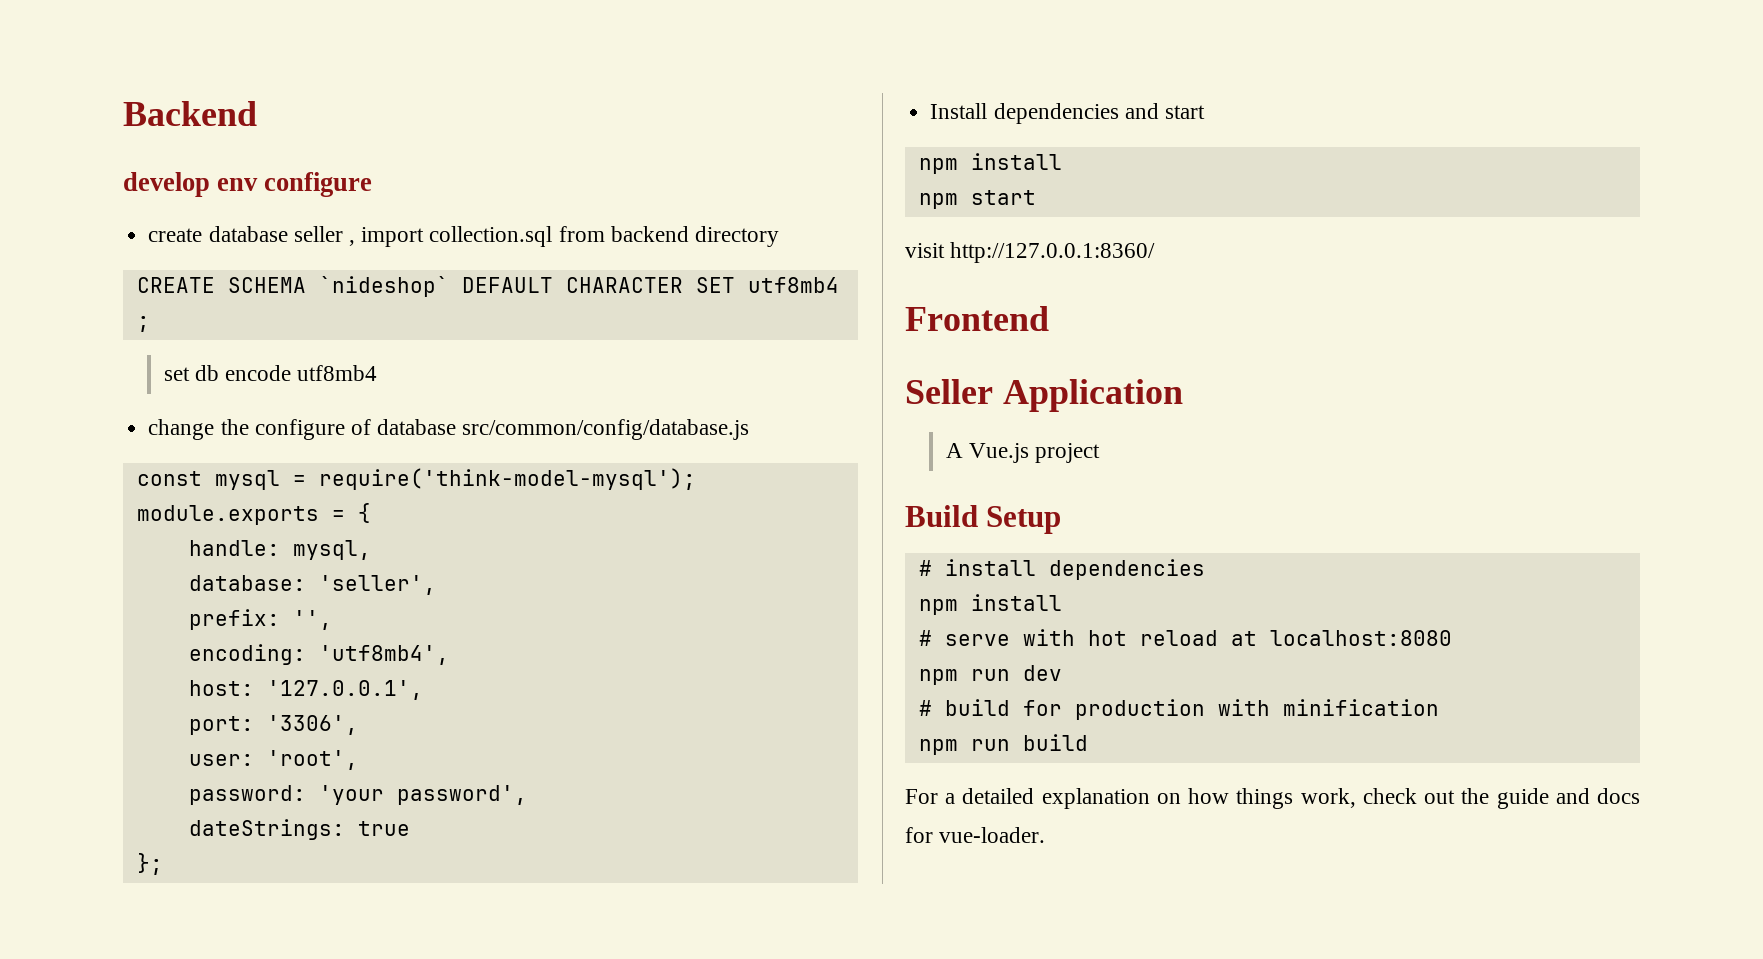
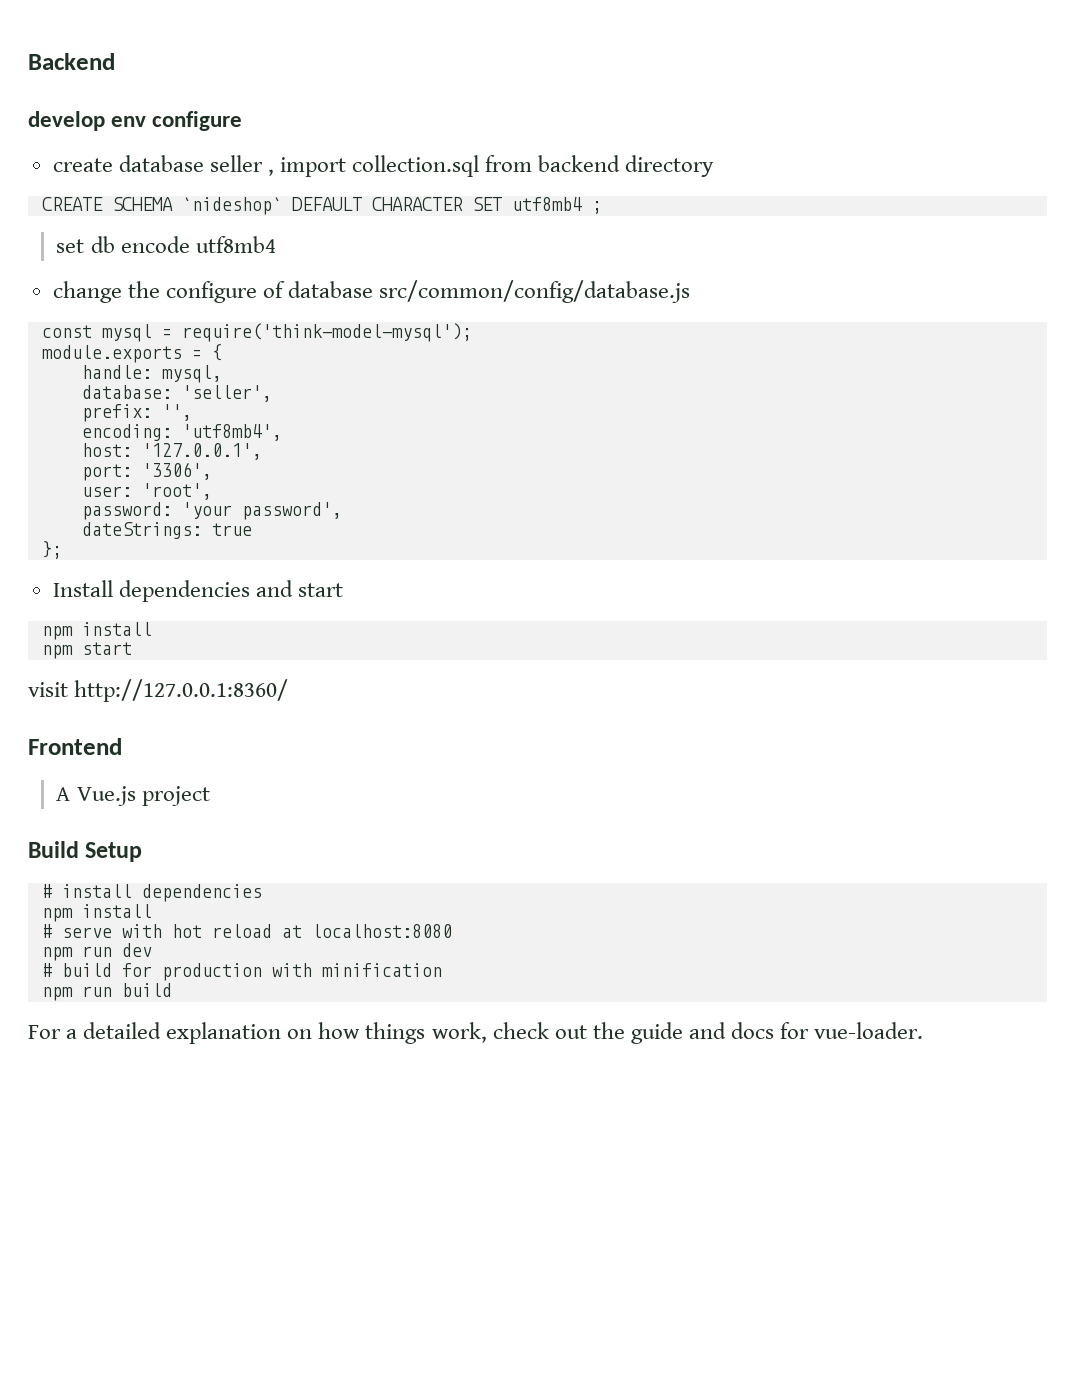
[905,379,1183,412] // Seller Application -> (122, 746) none

